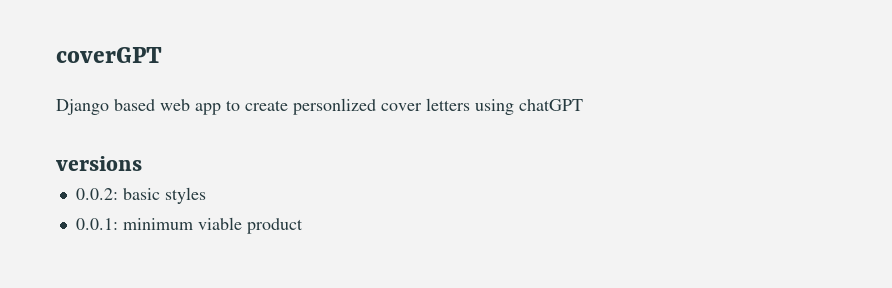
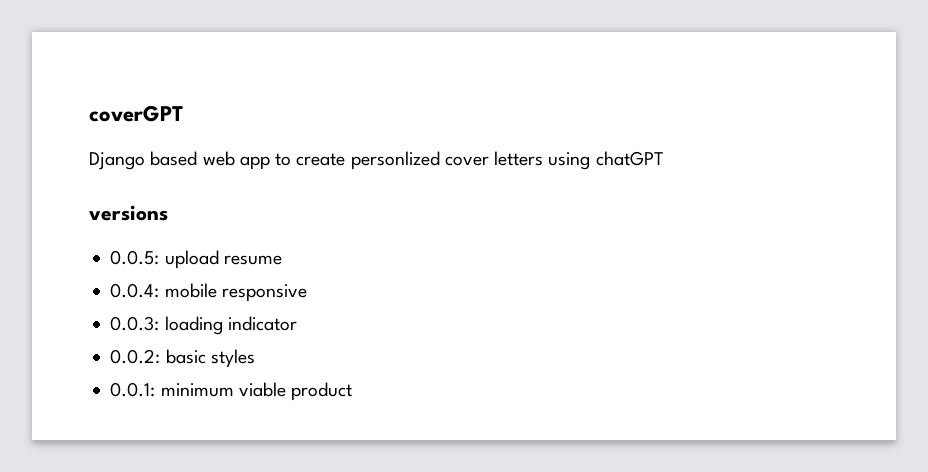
(142, 163) none -> [110,250,282,269] [110,283,307,302] [110,316,297,335] // 0.0.5: upload resume // 0.0.4: mobile responsive // 0.0.3: loading indicator

